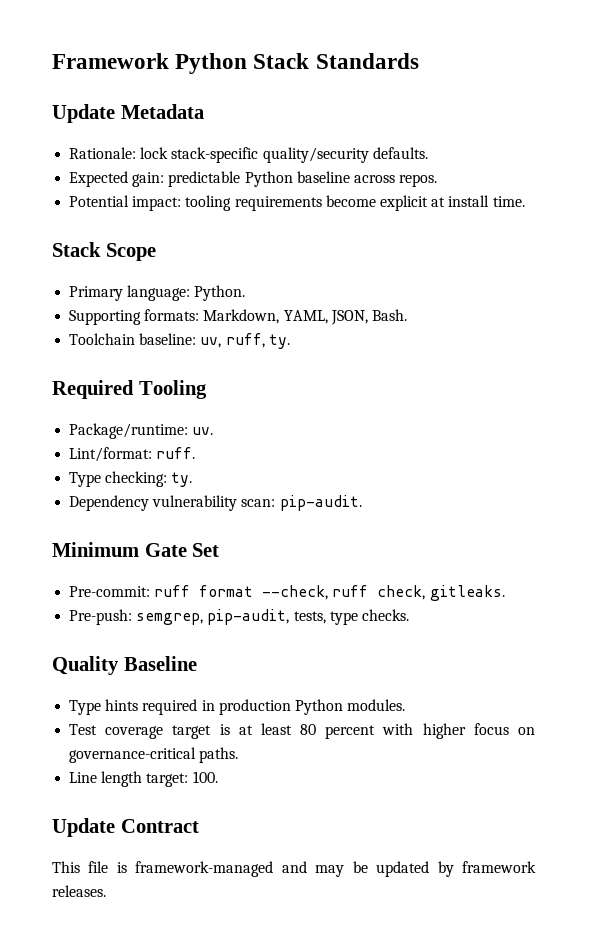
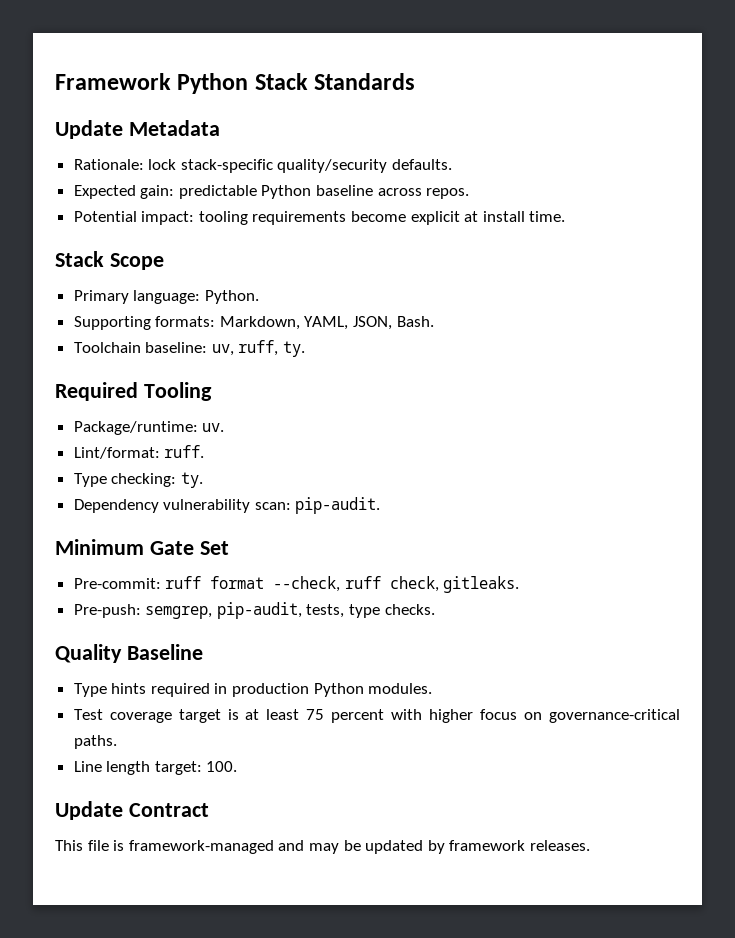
[300,724,317,735] 80 -> [306,709,325,720] 75

